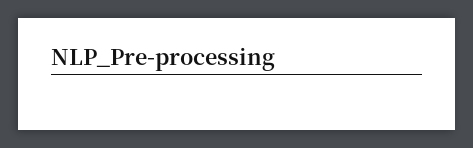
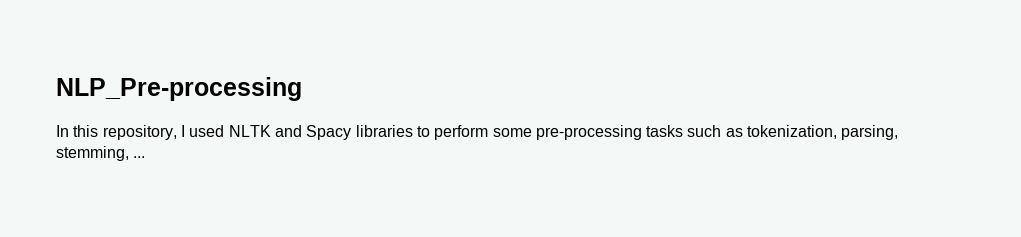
(275, 59) none -> [56,125,899,140] [56,146,146,161] // In this repository, I used NLTK and Spacy libraries to perform some pre-processing tasks such as tokenization, parsing, stemming, ...

